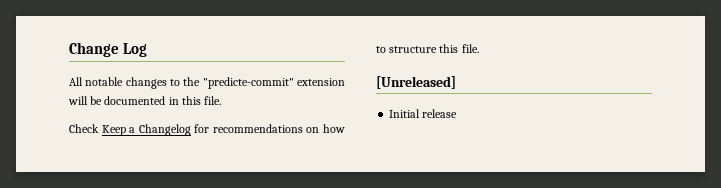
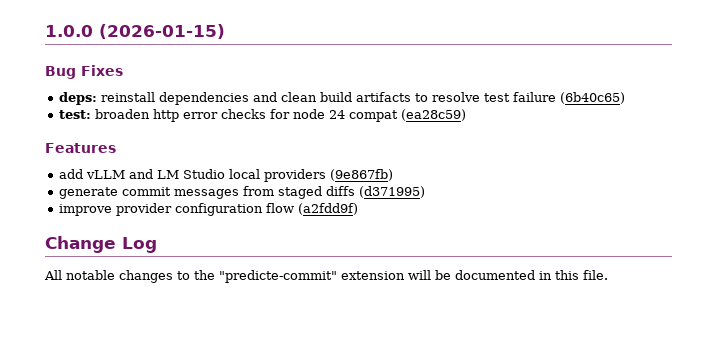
(69, 49) none -> [45,24,225,39] [45,65,123,79] [59,92,626,105] [59,109,467,122] [45,143,116,153] [59,169,394,182] [59,186,426,199] [59,203,359,216] 1.0.0 (2026-01-15) // Bug Fixes // deps: reinstall dependencies and clean build artifacts to resolve test failure (6b40c65) // test: broaden http error checks for node 24 compat (ea28c59) // Features // add vLLM and LM Studio local providers (9e867fb) // generate commit messages from staged diffs (d371995) // improve provider configuration flow (a2fdd9f) //
[69,124,345,136] [376,44,479,53] [376,76,456,89] [389,109,458,118] // Check Keep a Changelog for recommendations on how to structure this file. // [Unreleased] // Initial release -> (608, 275) none

